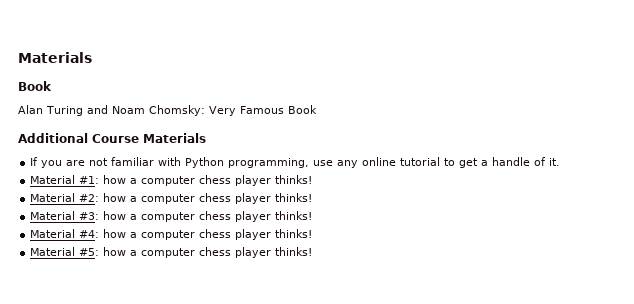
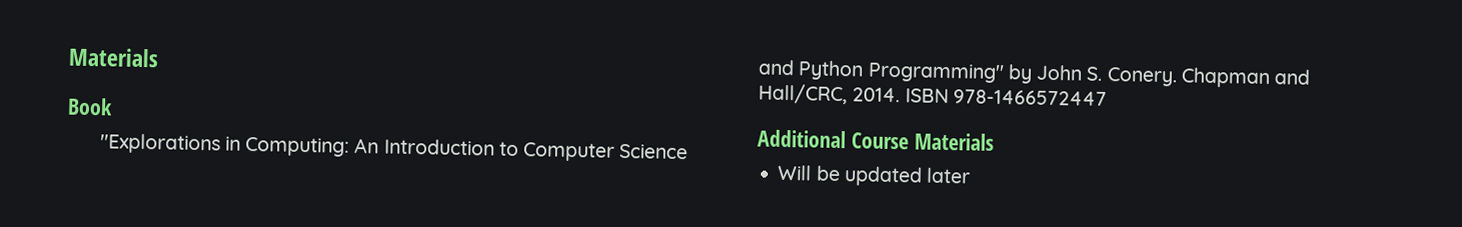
[18,105,317,116] [18,133,206,143] [30,157,561,168] [30,175,313,186] [30,193,313,204] [30,211,313,222] [30,229,313,240] [30,247,313,258] Alan Turing and Noam Chomsky: Very Famous Book // Additional Course Materials // If you are not familiar with Python programming, use any online tutorial to get a handle of it. // Material #1: how a computer chess player thinks! // Material #2: how a computer chess player thinks! // Material #3: how a computer chess player thinks! // Material #4: how a computer chess player thinks! // Material #5: how a computer chess player thinks! -> [99,133,689,162] [758,59,1311,89] [758,83,1107,107] [757,129,994,151] [777,164,972,187] "Explorations in Computing: An Introduction to Computer Science and Python Programming" by John S. Conery. Chapman and Hall/CRC, 2014. ISBN 978-1466572447 // Additional Course Materials // Will be updated later

